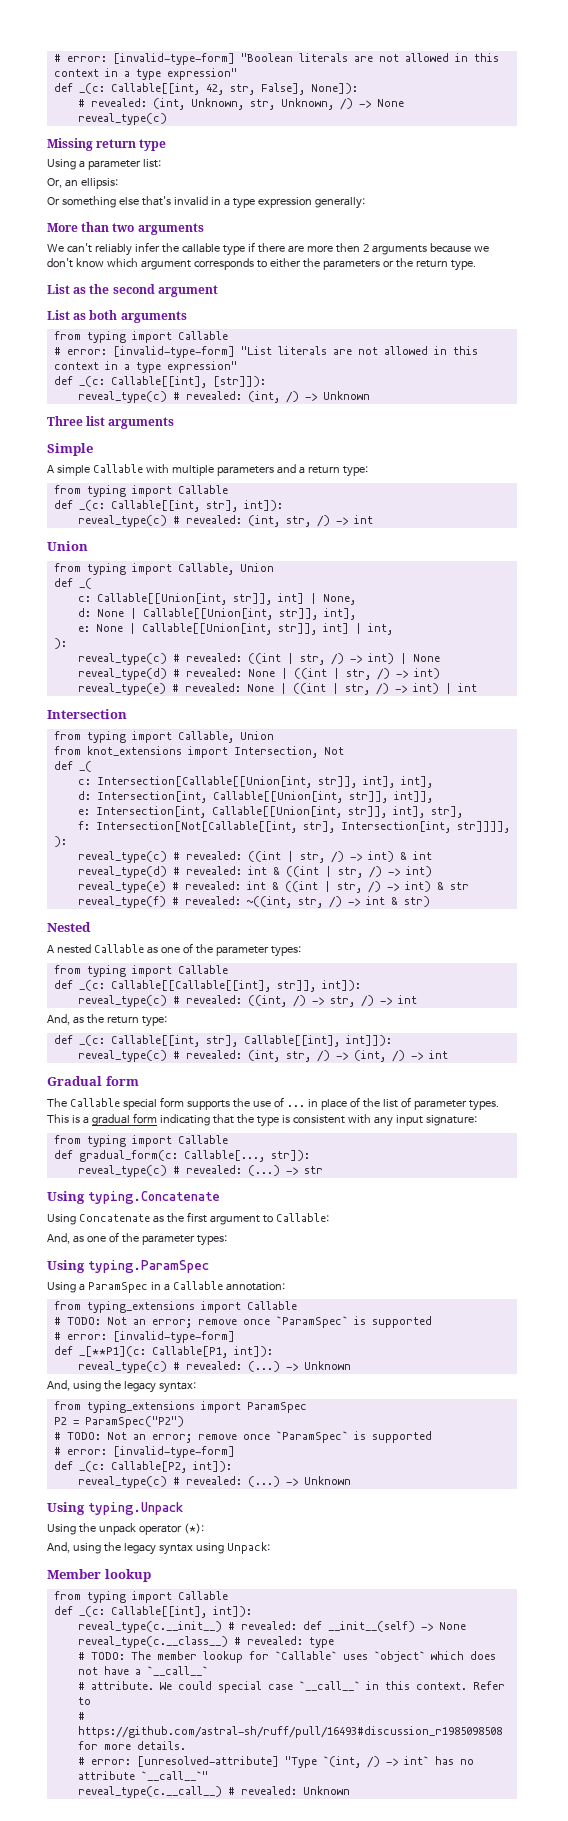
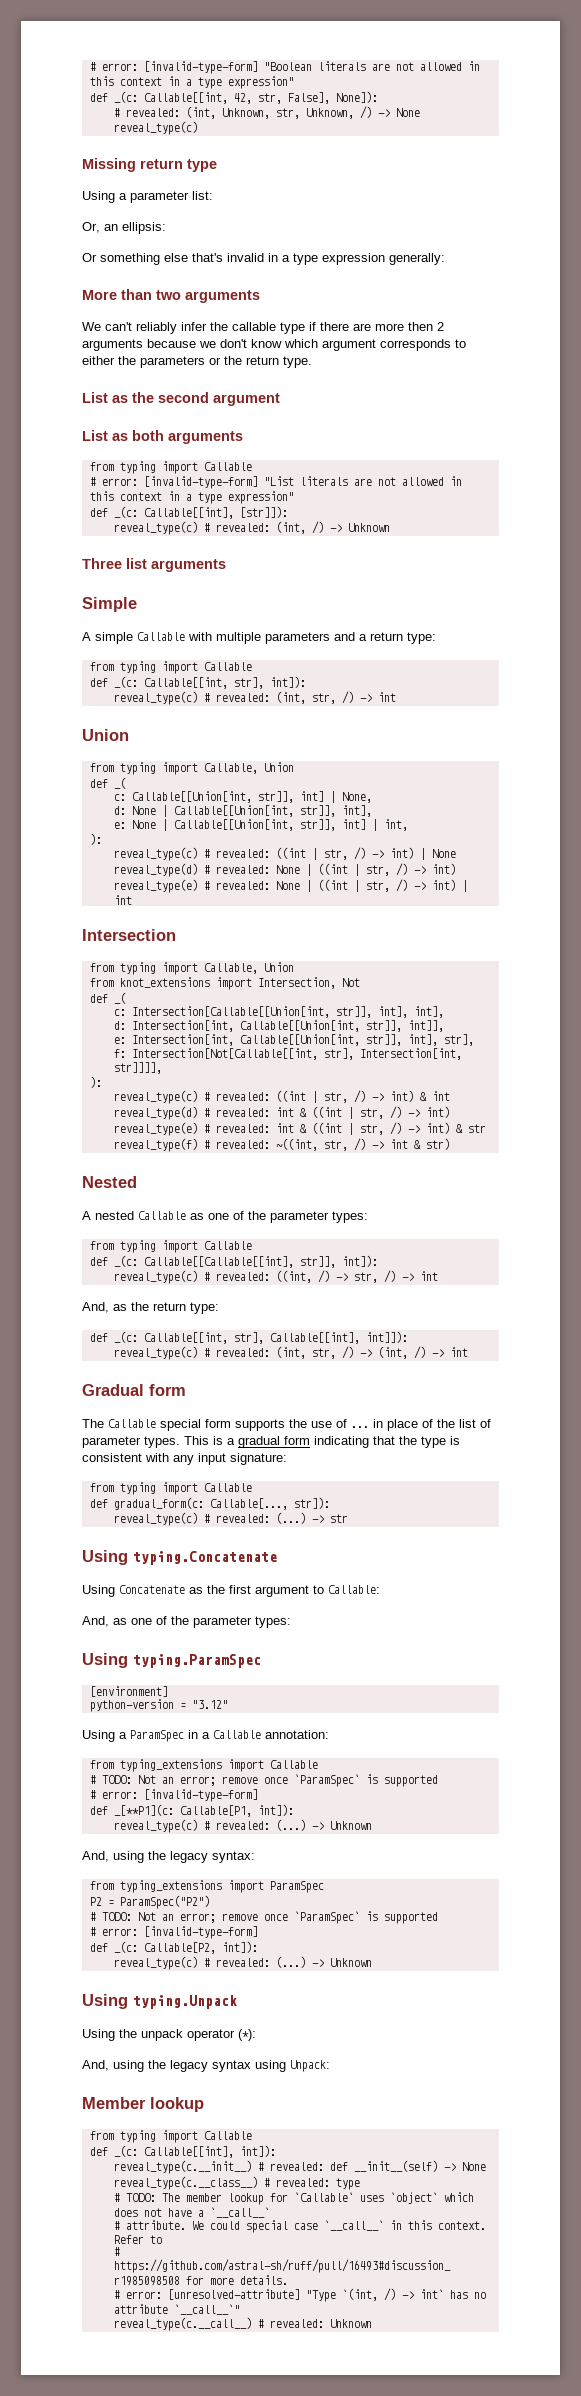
(209, 1266) none -> [89,1686,168,1697] [89,1699,228,1712] // [environment] // python-version = "3.12"

